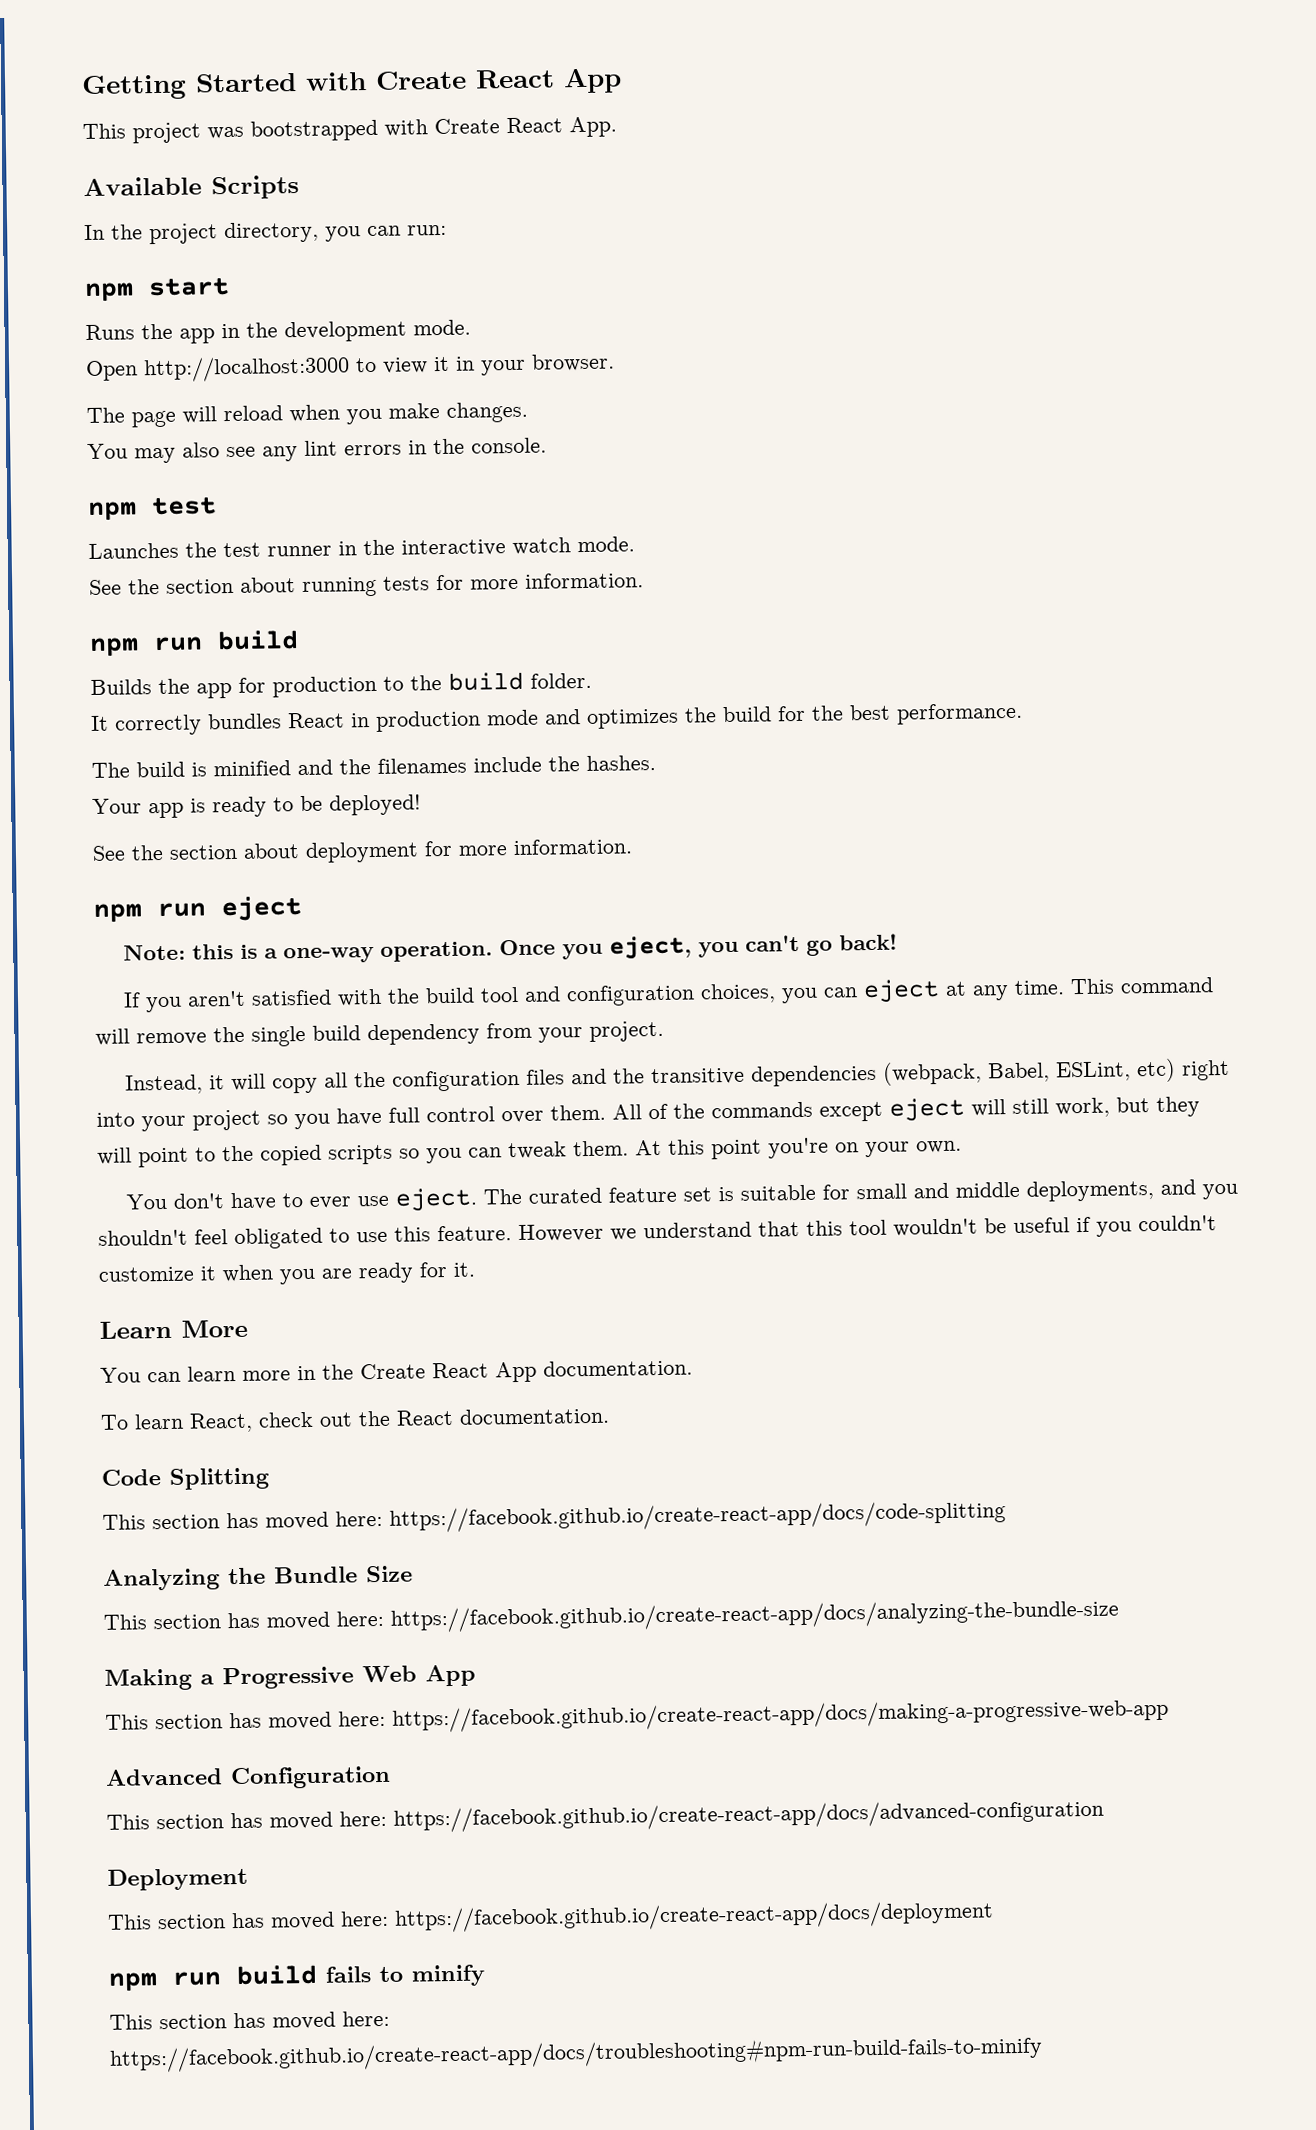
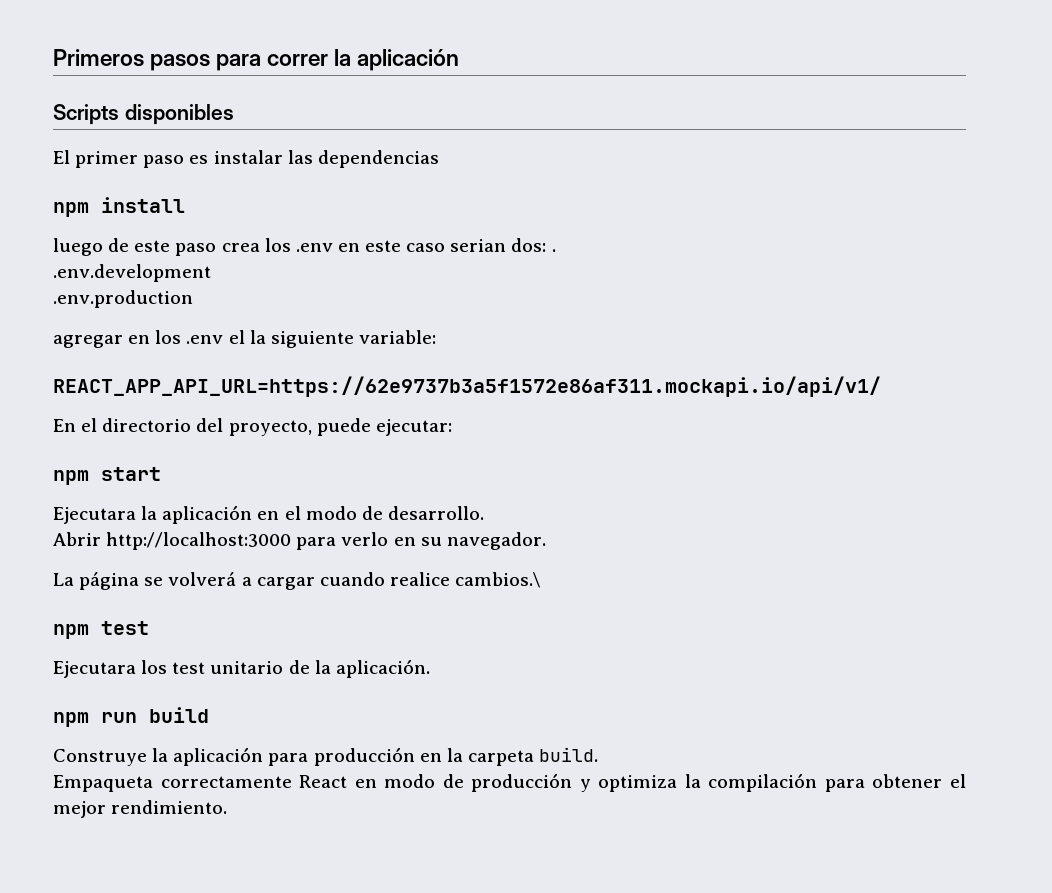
[81,67,622,101] [82,116,617,144] [83,174,299,200] [84,221,447,245] [84,277,230,303] [85,319,471,344] [85,353,615,383] [86,401,528,428] [87,437,547,464] [87,497,217,521] [88,536,635,559] [89,572,644,597] [89,630,299,657] [90,671,592,699] [91,702,1023,736] [91,755,656,778] [92,794,421,819] [92,838,633,863] [93,896,302,923] [123,933,899,964] [123,977,1215,1013] [95,1020,664,1047] [125,1058,1231,1095] [96,1096,1200,1132] [97,1137,962,1168] [126,1179,1239,1212] [98,1215,1217,1250] [98,1262,475,1285] [99,1319,248,1339] [100,1359,693,1383] [100,1407,610,1433] [101,1467,269,1490] [102,1500,1006,1533] [103,1565,413,1591] [103,1598,1119,1633] [104,1664,476,1691] [105,1697,1169,1733] [105,1765,391,1790] [106,1798,1104,1833] [107,1867,248,1891] [107,1900,994,1933] [108,1964,485,1992] [109,2010,390,2030] [109,2035,1043,2073] Getting Started with Create React App // This project was bootstrapped with Create React App. // Available Scripts // In the project directory, you can run: // npm start // Runs the app in the development mode. // Open http://localhost:3000 to view it in your browser. // The page will reload when you make changes. // You may also see any lint errors in the console. // npm test // Launches the test runner in the interactive watch mode. // See the section about running tests for more information. // npm run build // Builds the app for production to the build folder. // It correctly bundles React in production mode and optimizes the build for the best performance. // The build is minified and the filenames include the hashes. // Your app is ready to be deployed! // See the section about deployment for more information. // npm run eject // Note: this is a one-way operation. Once you eject, you can't go back! // If you aren't satisfied with the build tool and configuration choices, you can eject at any time. This command will remove the single build dependency from your project. // Instead, it will copy all the configuration files and the transitive dependencies (webpack, Babel, ESLint, etc) right into your project so you have full control over them. All of the commands except eject will still work, but they will point to the copied scripts so you can tweak them. At this point you're on your own. // You don't have to ever use eject. The curated feature set is suitable for small and middle deployments, and you shouldn't feel obligated to use this feature. However we understand that this tool wouldn't be useful if you couldn't customize it when you are ready for it. // Learn More // You can learn more in the Create React App documentation. // To learn React, check out the React documentation. // Code Splitting // This section has moved here: https://facebook.github.io/create-react-app/docs/code-splitting // Analyzing the Bundle Size // This section has moved here: https://facebook.github.io/create-react-app/docs/analyzing-the-bundle-size // Making a Progressive Web App // This section has moved here: https://facebook.github.io/create-react-app/docs/making-a-progressive-web-app // Advanced Configuration // This section has moved here: https://facebook.github.io/create-react-app/docs/advanced-configuration // Deployment // This section has moved here: https://facebook.github.io/create-react-app/docs/deployment // npm run build fails to minify // This section has moved here: https://facebook.github.io/create-react-app/docs/troubleshooting#npm-run-build-fails-to-minify -> [53,49,460,71] [53,104,234,125] [53,150,439,168] [53,197,185,217] [53,238,556,256] [53,264,211,282] [53,290,193,308] [53,330,436,348] [53,376,881,397] [53,418,452,436] [53,467,161,485] [53,505,484,524] [53,532,546,550] [53,572,542,590] [53,621,149,639] [53,659,430,678] [53,707,209,727] [53,747,599,766] [53,773,967,792] [53,800,228,818] Primeros pasos para correr la aplicación // Scripts disponibles // El primer paso es instalar las dependencias // npm install // luego de este paso crea los .env en este caso serian dos: . // .env.development // .env.production // agregar en los .env el la siguiente variable: // REACT_APP_API_URL=https://62e9737b3a5f1572e86af311.mockapi.io/api/v1/ // En el directorio del proyecto, puede ejecutar: // npm start // Ejecutara la aplicación en el modo de desarrollo. // Abrir http://localhost:3000 para verlo en su navegador. // La página se volverá a cargar cuando realice cambios.\ // npm test // Ejecutara los test unitario de la aplicación. // npm run build // Construye la aplicación para producción en la carpeta build. // Empaqueta correctamente React en modo de producción y optimiza la compilación para obtener el mejor rendimiento.

